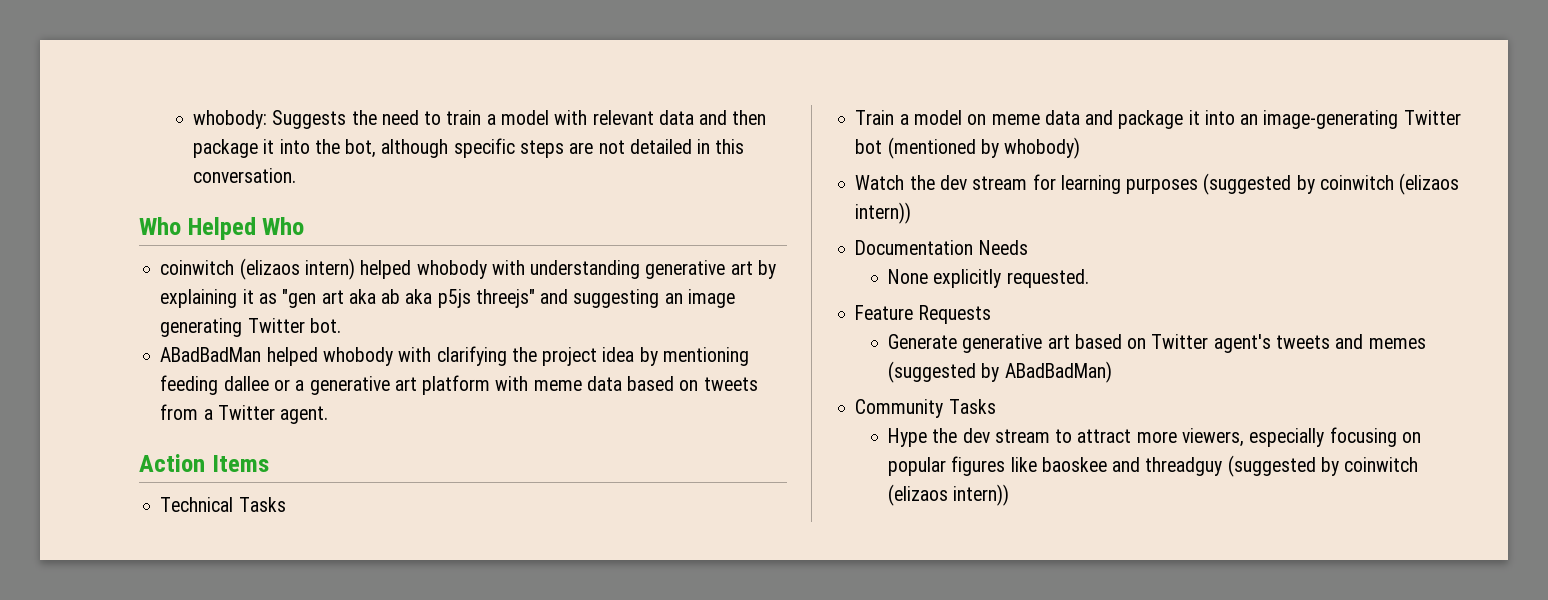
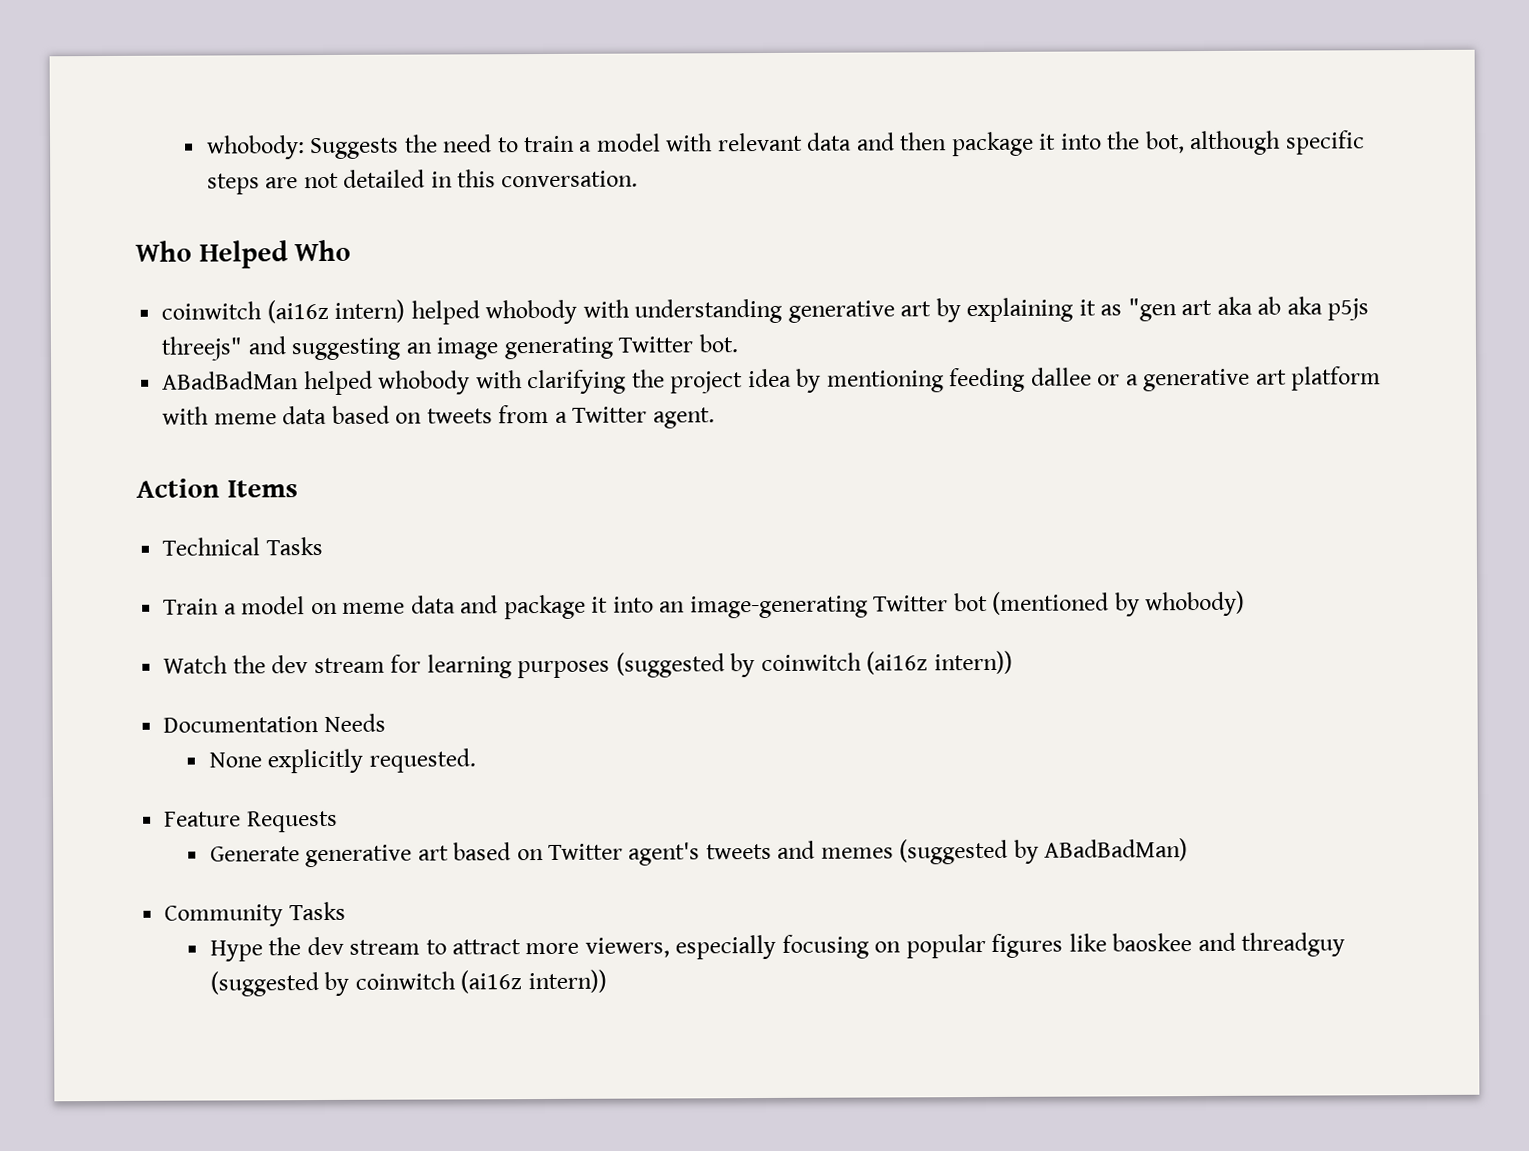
[239,258,300,280] (elizaos -> [266,299,329,324] (ai16z
[1399,173,1460,195] (elizaos -> [866,651,929,675] (ai16z
[888,484,949,506] (elizaos -> [460,970,523,994] (ai16z

